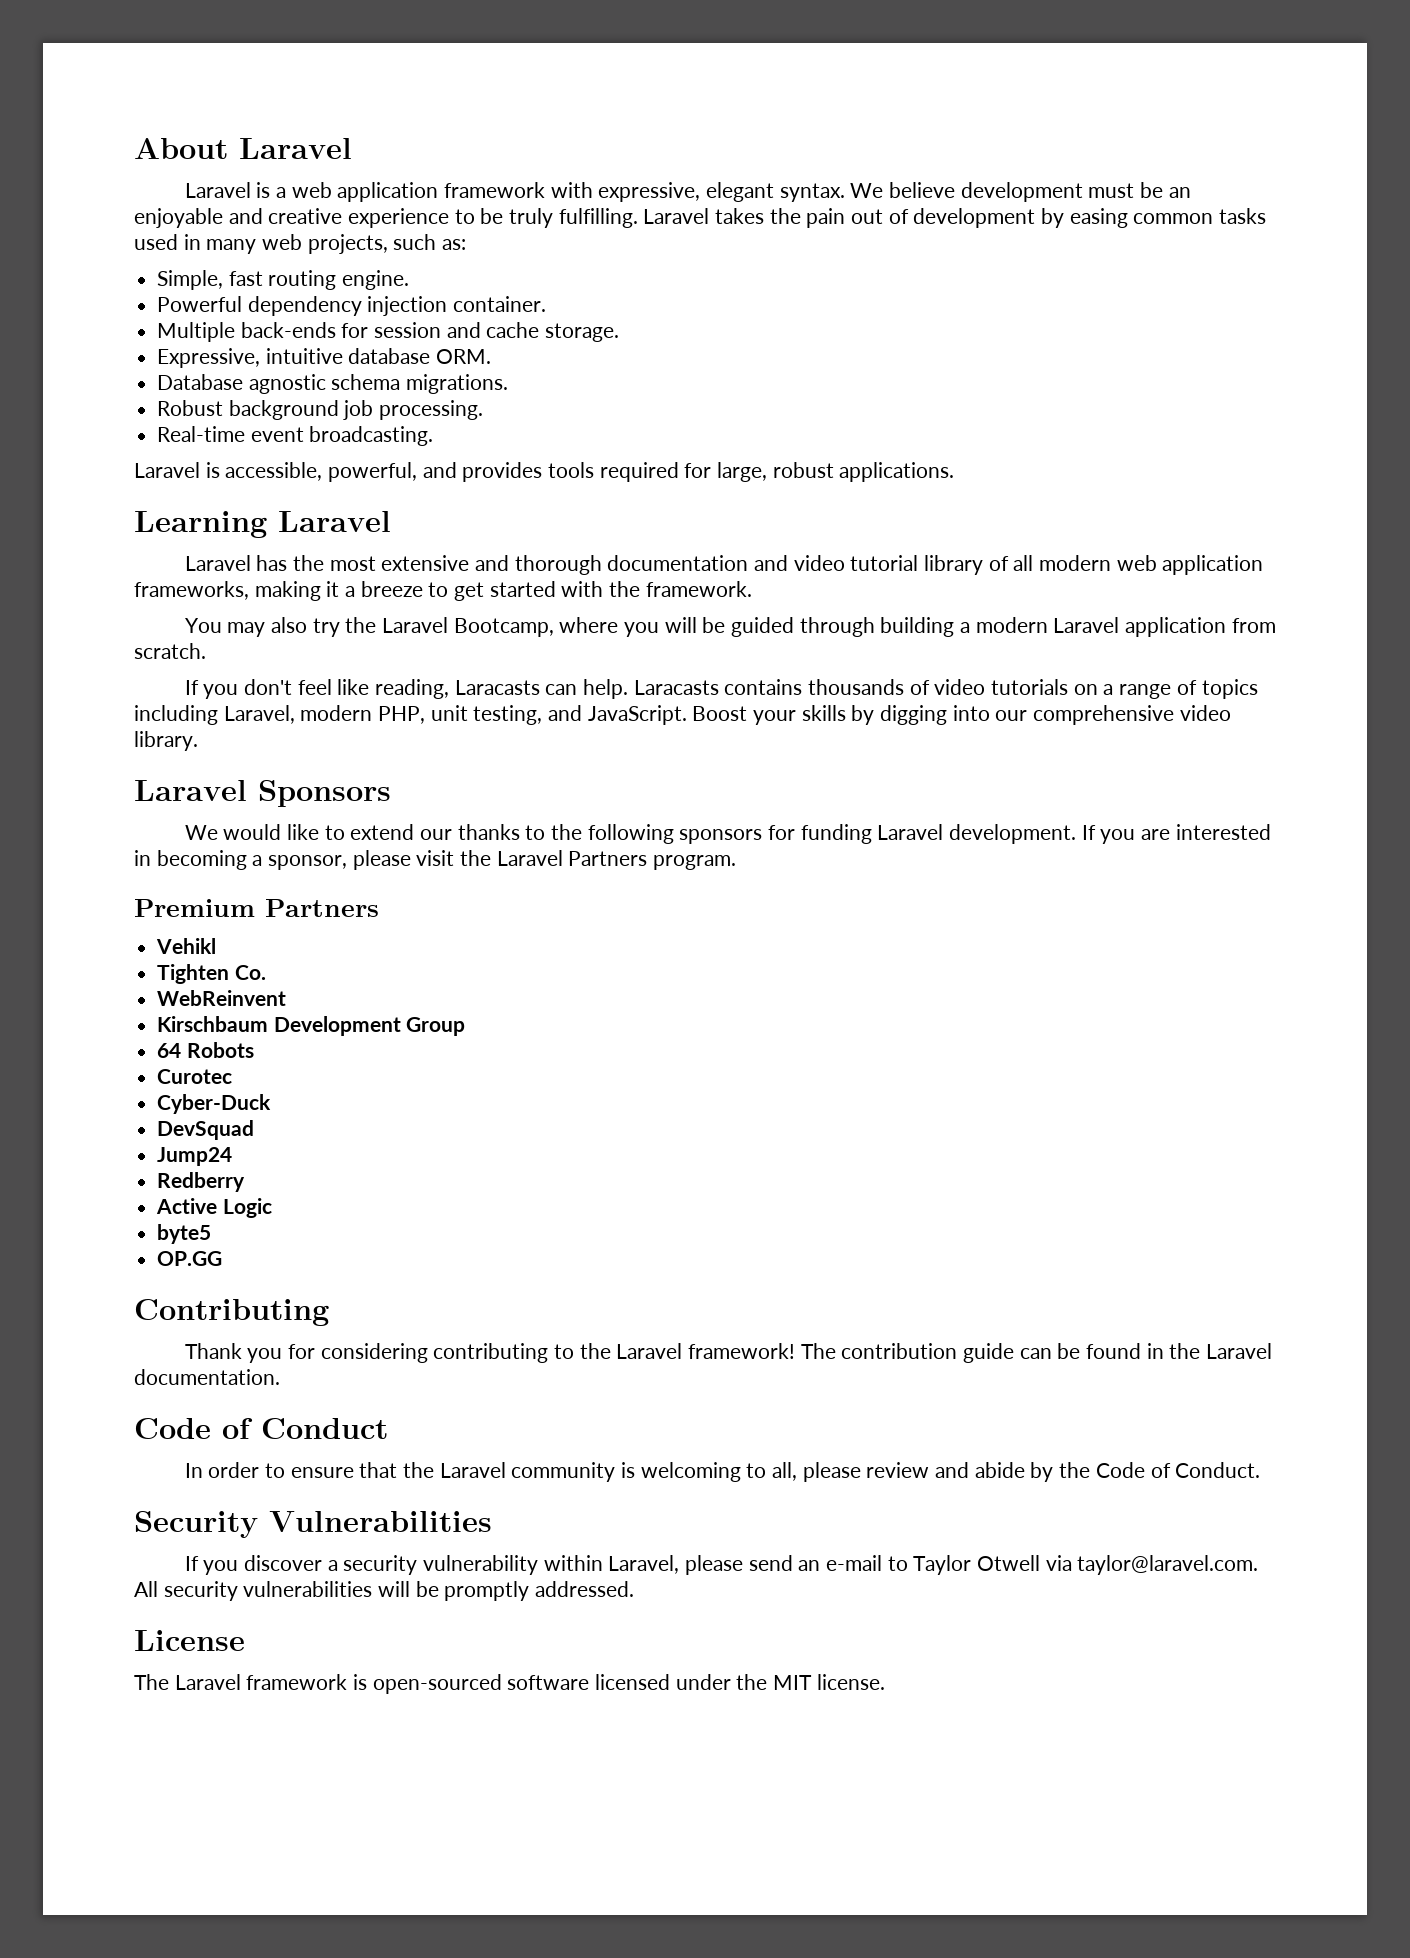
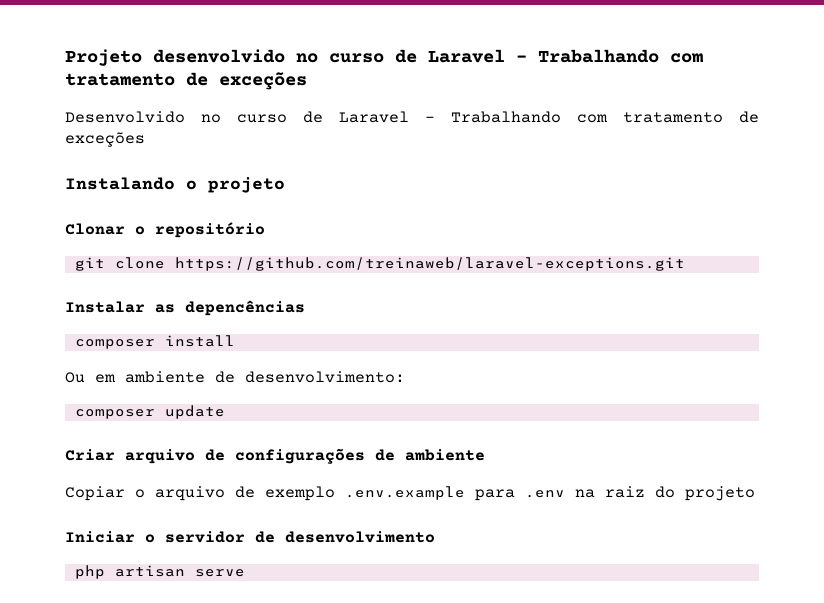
[134,138,352,159] [184,182,1191,202] [134,208,1267,228] [134,234,467,254] [157,270,410,290] [157,296,547,316] [157,322,620,342] [157,348,492,368] [157,374,509,394] [157,400,484,420] [157,426,434,446] [134,462,955,482] [134,511,391,538] [184,555,1264,575] [134,581,752,601] [184,617,1276,637] [134,643,206,659] [184,679,1258,699] [134,705,1231,725] [134,731,198,751] [134,780,391,807] [184,824,1271,844] [134,850,737,870] [134,899,379,917] [156,938,217,954] [157,964,266,984] [157,990,287,1006] [157,1016,466,1036] [157,1042,254,1058] [157,1069,233,1084] [157,1094,272,1114] [157,1120,255,1140] [157,1147,233,1166] [157,1172,246,1192] [156,1198,272,1218] [157,1224,212,1244] [157,1251,223,1266] [134,1299,329,1326] [184,1343,1273,1363] [134,1369,280,1385] [134,1418,388,1439] [184,1462,1261,1482] [134,1511,492,1538] [184,1555,1259,1575] [134,1581,635,1601] [134,1630,245,1651] [134,1674,885,1694] About Laravel // Laravel is a web application framework with expressive, elegant syntax. We believe development must be an enjoyable and creative experience to be truly fulfilling. Laravel takes the pain out of development by easing common tasks used in many web projects, such as: // Simple, fast routing engine. // Powerful dependency injection container. // Multiple back-ends for session and cache storage. // Expressive, intuitive database ORM. // Database agnostic schema migrations. // Robust background job processing. // Real-time event broadcasting. // Laravel is accessible, powerful, and provides tools required for large, robust applications. // Learning Laravel // Laravel has the most extensive and thorough documentation and video tutorial library of all modern web application frameworks, making it a breeze to get started with the framework. // You may also try the Laravel Bootcamp, where you will be guided through building a modern Laravel application from scratch. // If you don't feel like reading, Laracasts can help. Laracasts contains thousands of video tutorials on a range of topics including Laravel, modern PHP, unit testing, and JavaScript. Boost your skills by digging into our comprehensive video library. // Laravel Sponsors // We would like to extend our thanks to the following sponsors for funding Laravel development. If you are interested in becoming a sponsor, please visit the Laravel Partners program. // Premium Partners // Vehikl // Tighten Co. // WebReinvent // Kirschbaum Development Group // 64 Robots // Curotec // Cyber-Duck // DevSquad // Jump24 // Redberry // Active Logic // byte5 // OP.GG // Contributing // Thank you for considering contributing to the Laravel framework! The contribution guide can be found in the Laravel documentation. // Code of Conduct // In order to ensure that the Laravel community is welcoming to all, please review and abide by the Code of Conduct. // Security Vulnerabilities // If you discover a security vulnerability within Laravel, please send an e-mail to Taylor Otwell via taylor@laravel.com. All security vulnerabilities will be promptly addressed. // License // The Laravel framework is open-sourced software licensed under the MIT license. -> [65,49,703,66] [65,72,307,90] [65,111,759,123] [65,132,145,147] [65,177,285,193] [65,222,265,238] [74,257,685,271] [65,300,305,316] [74,335,235,349] [65,371,405,383] [74,405,225,419] [65,448,485,464] [65,486,755,501] [65,531,435,543] [74,565,245,579] Projeto desenvolvido no curso de Laravel - Trabalhando com tratamento de exceções // Desenvolvido no curso de Laravel - Trabalhando com tratamento de exceções // Instalando o projeto // Clonar o repositório // git clone https://github.com/treinaweb/laravel-exceptions.git // Instalar as depencências // composer install // Ou em ambiente de desenvolvimento: // composer update // Criar arquivo de configurações de ambiente // Copiar o arquivo de exemplo .env.example para .env na raiz do projeto // Iniciar o servidor de desenvolvimento // php artisan serve

